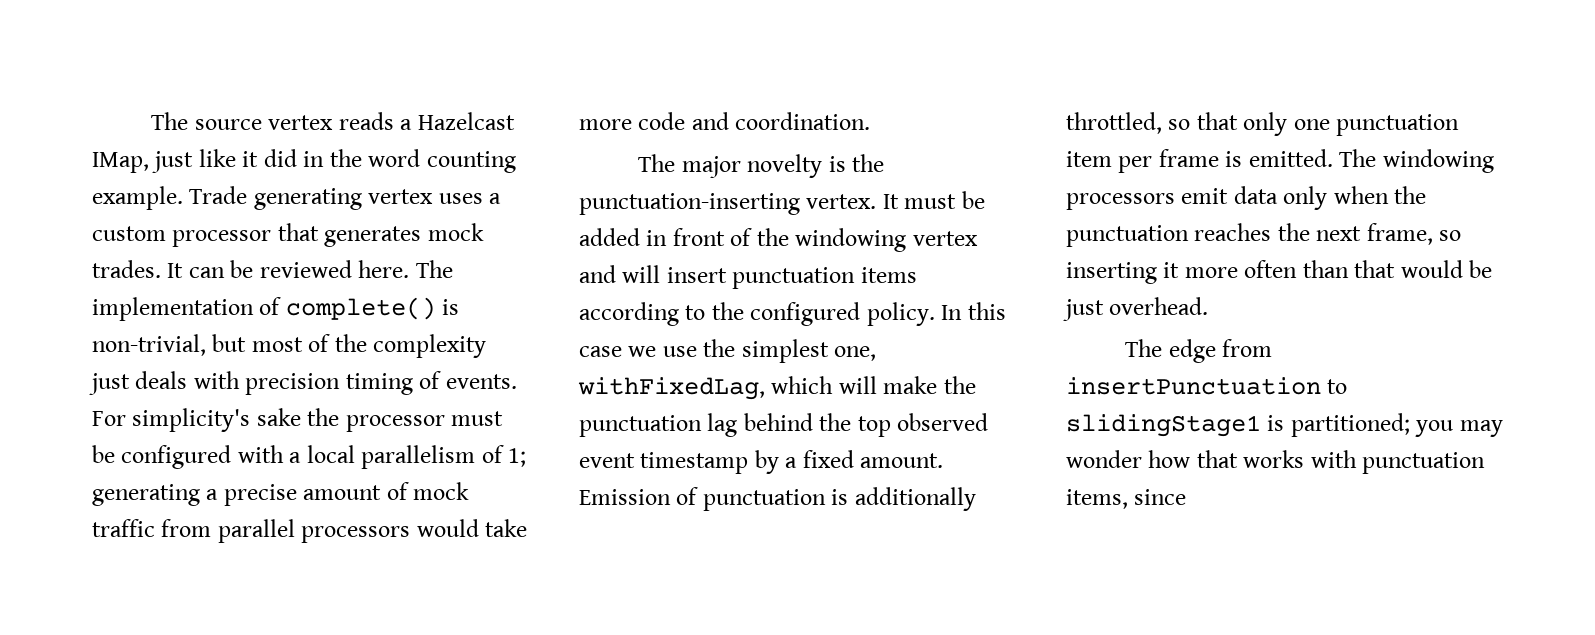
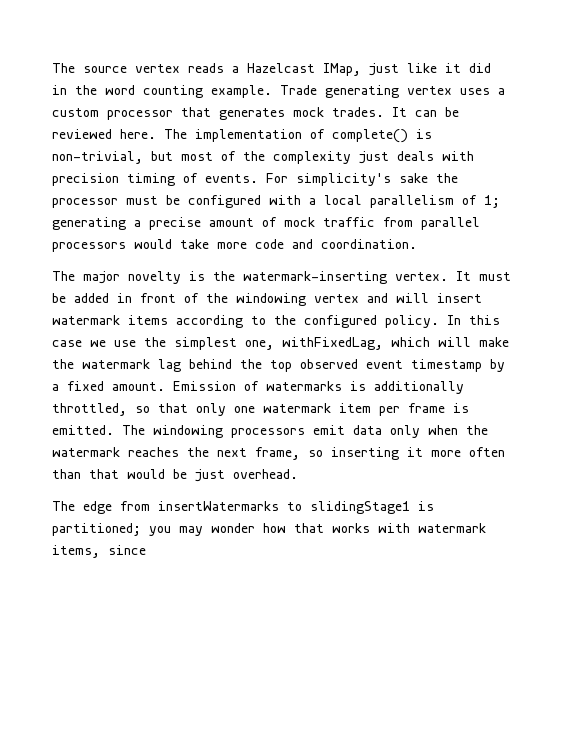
[579,193,800,215] punctuation-inserting -> [243,271,387,284] watermark-inserting
[732,267,856,289] punctuation -> [52,315,120,325] watermark
[579,415,702,437] punctuation -> [82,359,150,369] watermark
[702,489,826,511] punctuation -> [266,381,342,391] watermarks
[1336,114,1460,136] punctuation -> [263,403,331,413] watermark
[1066,225,1189,247] punctuation -> [52,447,120,457] watermark
[1066,377,1321,395] insertPunctuation -> [158,501,279,511] insertWatermarks
[1362,452,1486,474] punctuation -> [418,523,486,533] watermark

